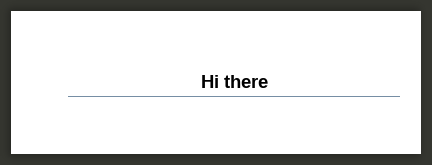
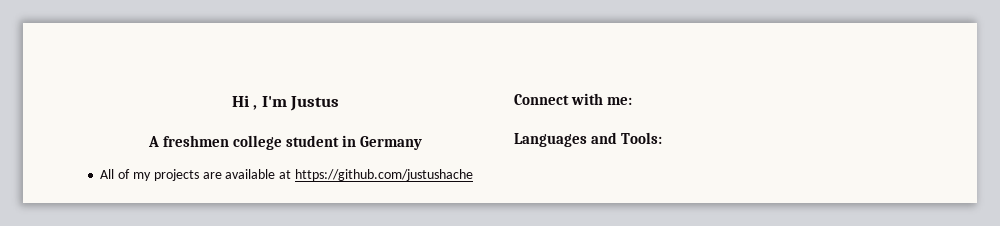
[223,75,268,88] there -> [253,96,340,111] [148,135,422,150] [100,169,473,181] [514,93,632,105] [514,132,662,147] , I'm Justus // A freshmen college student in Germany // All of my projects are available at https://github.com/justushache // Connect with me: // Languages and Tools:

